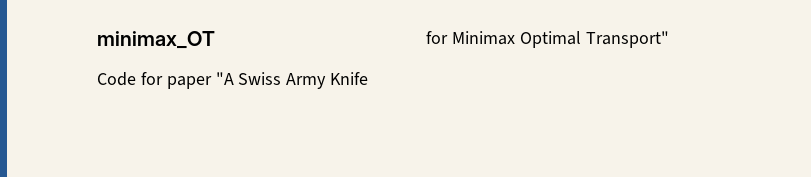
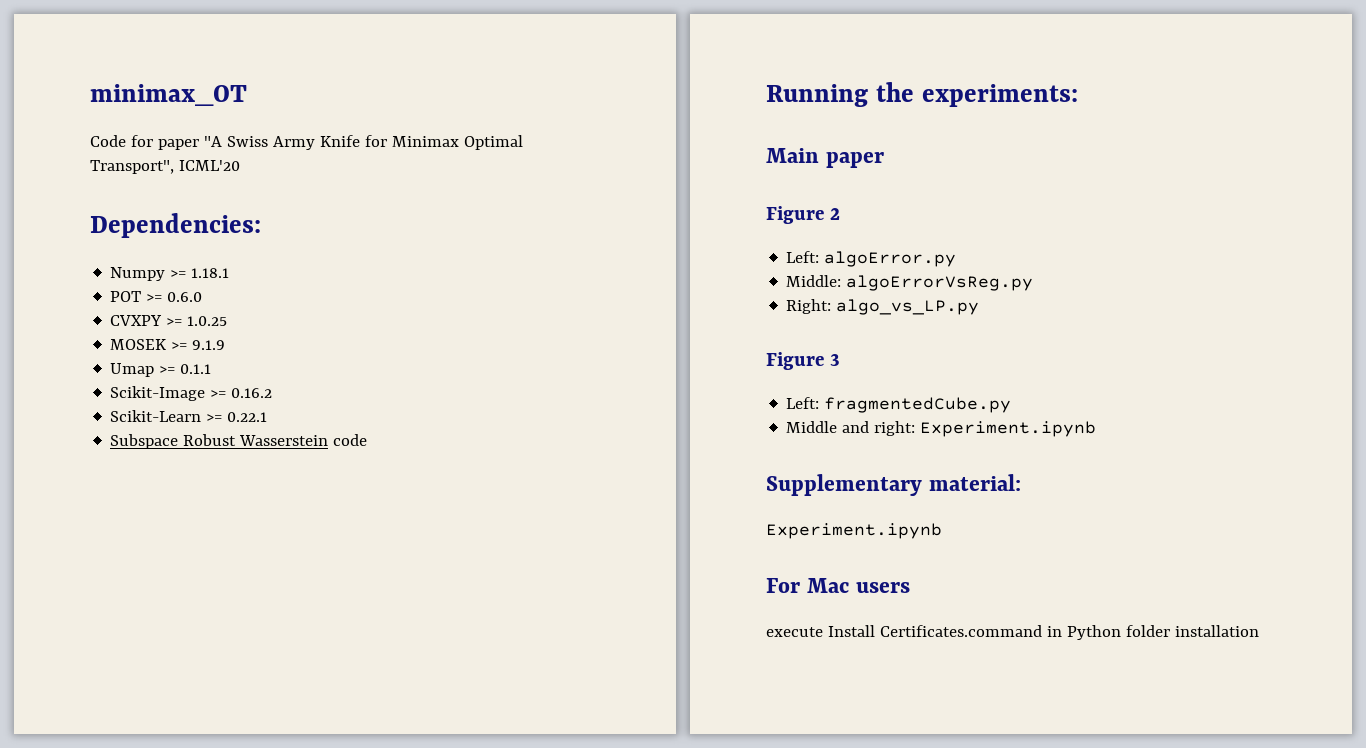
[585,31,669,48] Transport" -> [90,160,240,174] [90,213,261,238] [110,267,230,281] [110,291,203,302] [110,315,228,326] [110,339,226,350] [110,363,212,377] [110,386,273,401] [110,410,268,422] [110,434,368,449] [766,82,1078,107] [766,148,884,168] [766,206,840,224] [786,251,957,267] [786,275,1034,291] [786,299,980,315] [766,352,840,370] [786,397,1012,413] [786,421,1097,437] [766,474,1021,496] [766,523,942,539] [766,578,910,593] [766,625,1259,640] Transport", ICML'20 // Dependencies: // Numpy >= 1.18.1 // POT >= 0.6.0 // CVXPY >= 1.0.25 // MOSEK >= 9.1.9 // Umap >= 0.1.1 // Scikit-Image >= 0.16.2 // Scikit-Learn >= 0.22.1 // Subspace Robust Wasserstein code // Running the experiments: // Main paper // Figure 2 // Left: algoError.py // Middle: algoErrorVsReg.py // Right: algo_vs_LP.py // Figure 3 // Left: fragmentedCube.py // Middle and right: Experiment.ipynb // Supplementary material: // Experiment.ipynb // For Mac users // execute Install Certificates.command in Python folder installation

